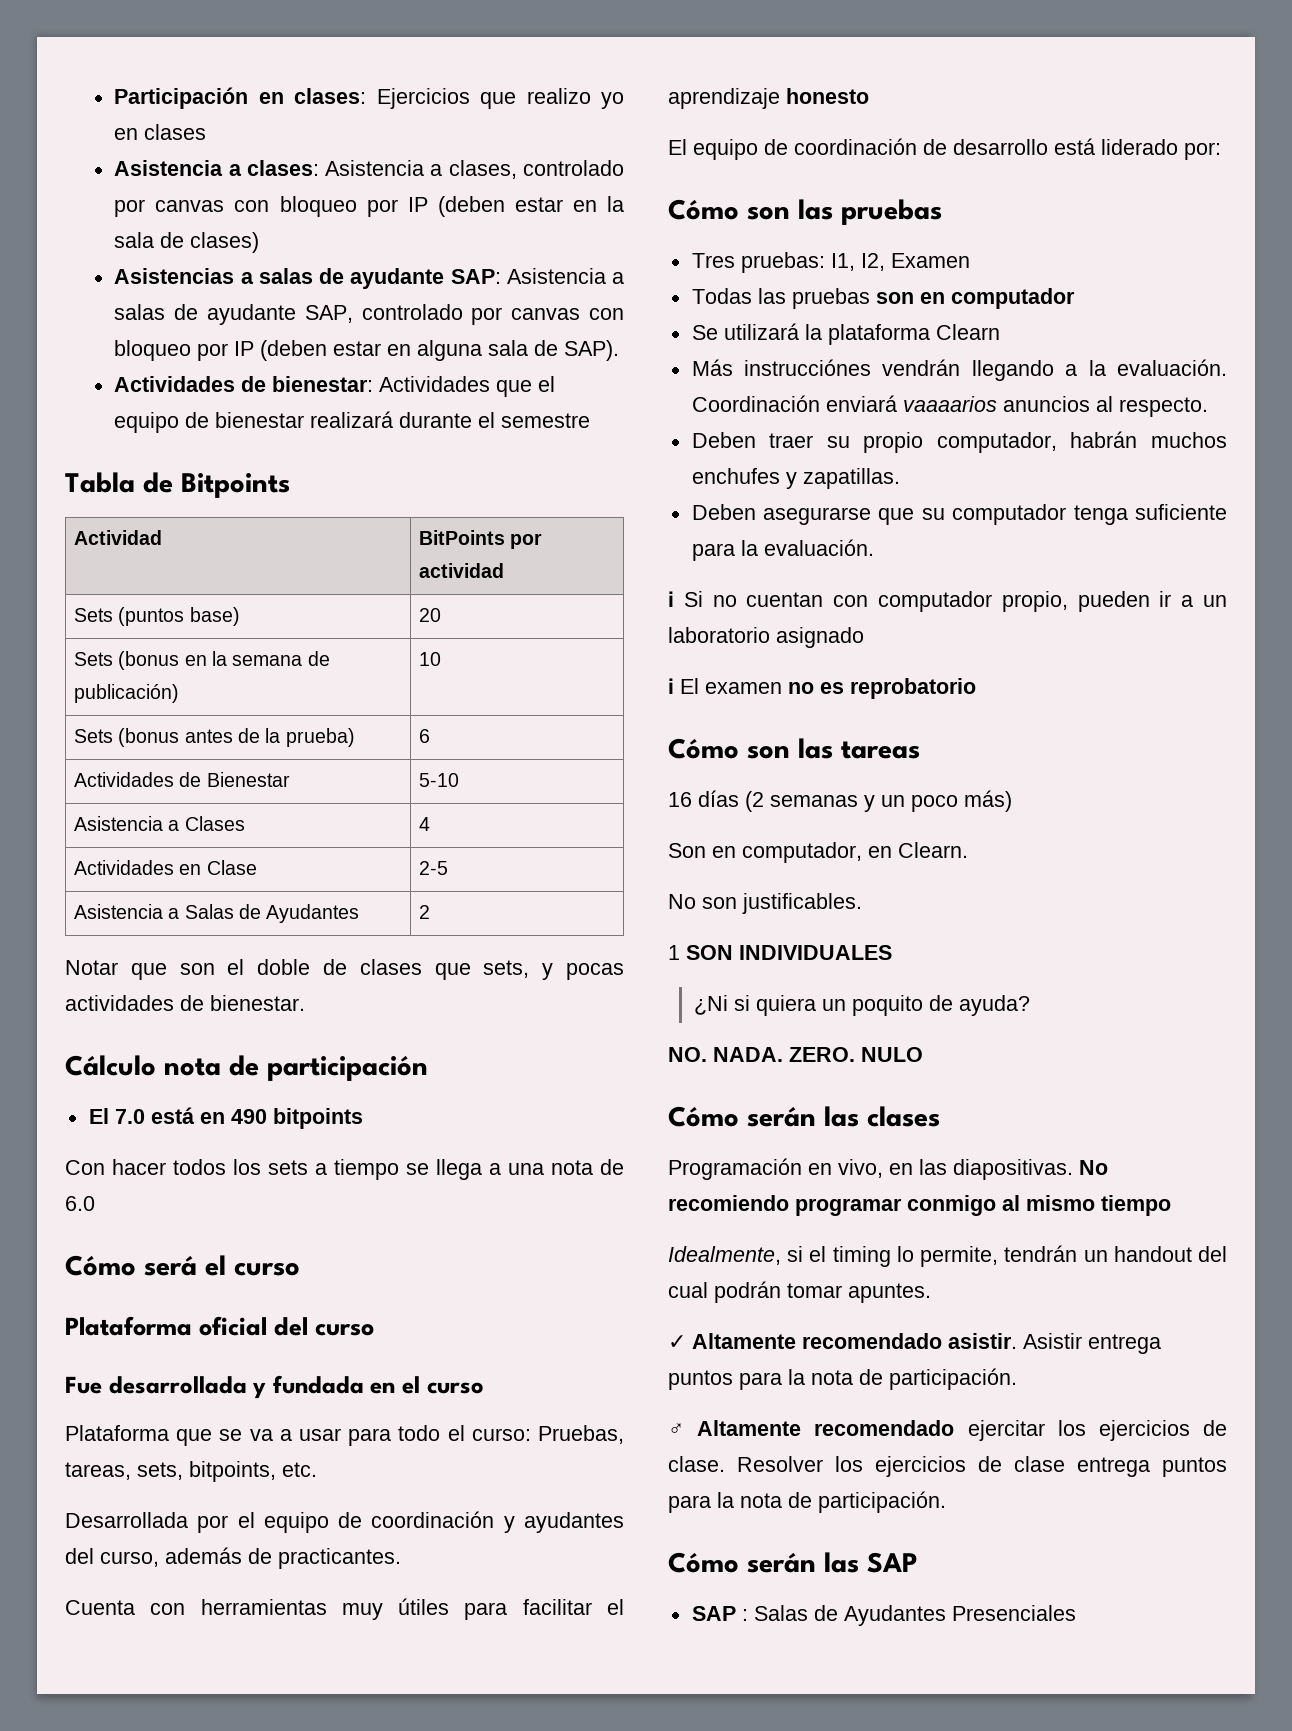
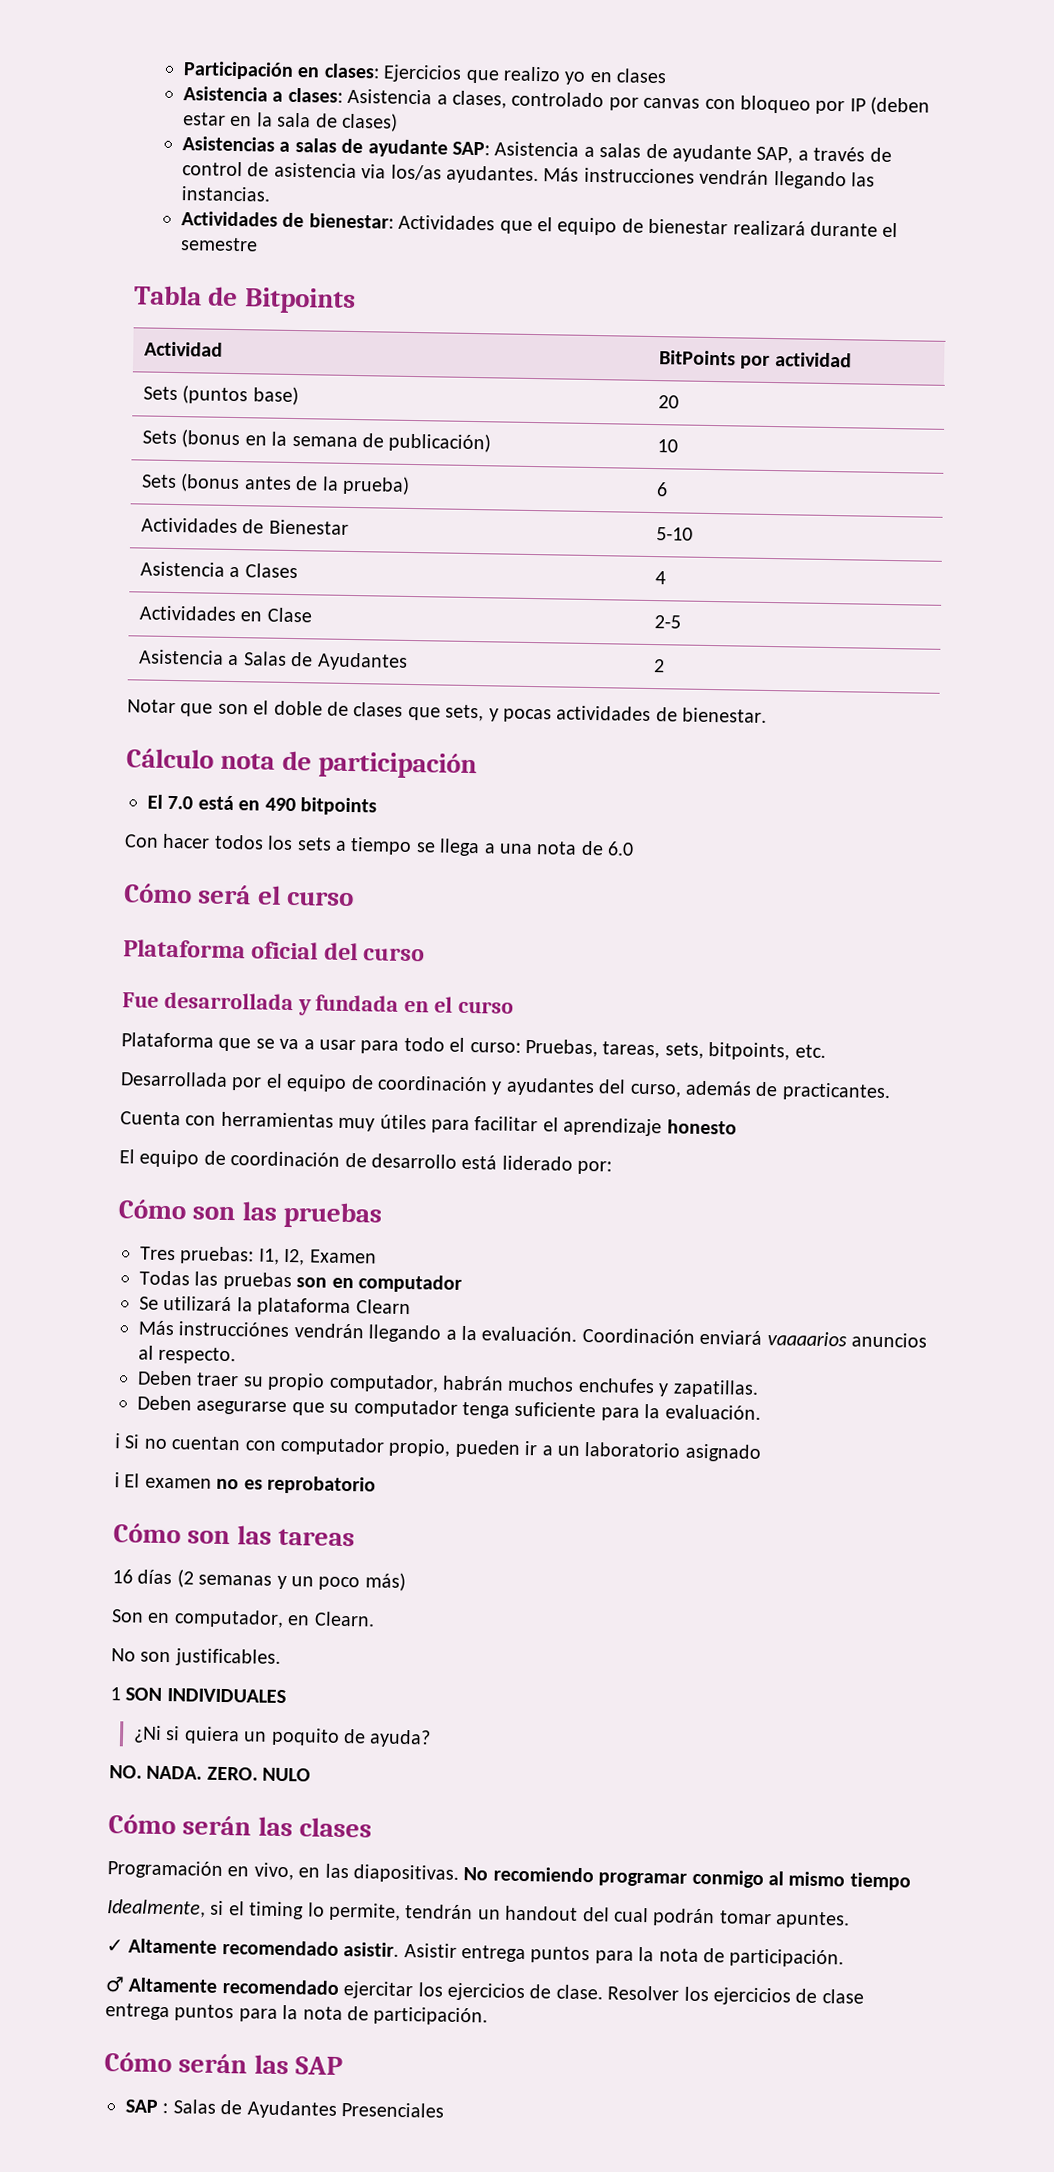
[361,304,624,325] [114,340,620,361] controlado por canvas con bloqueo por IP (deben estar en alguna sala de SAP). -> [797,146,892,162] [181,161,875,190] [180,186,271,202] a través de control de asistencia via los/as ayudantes. Más instrucciones vendrán llegando las instancias.

